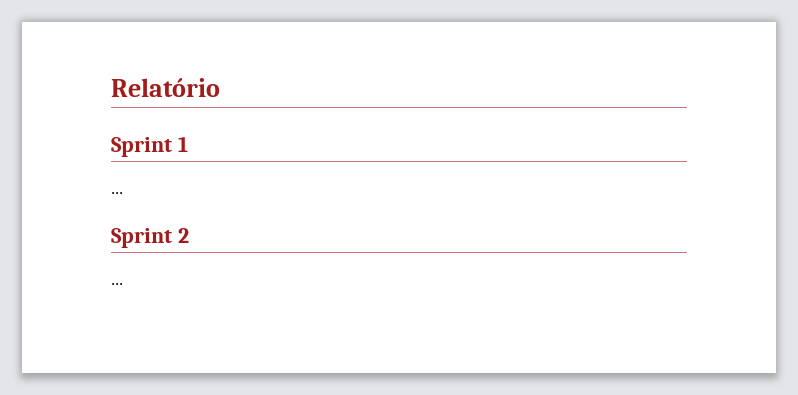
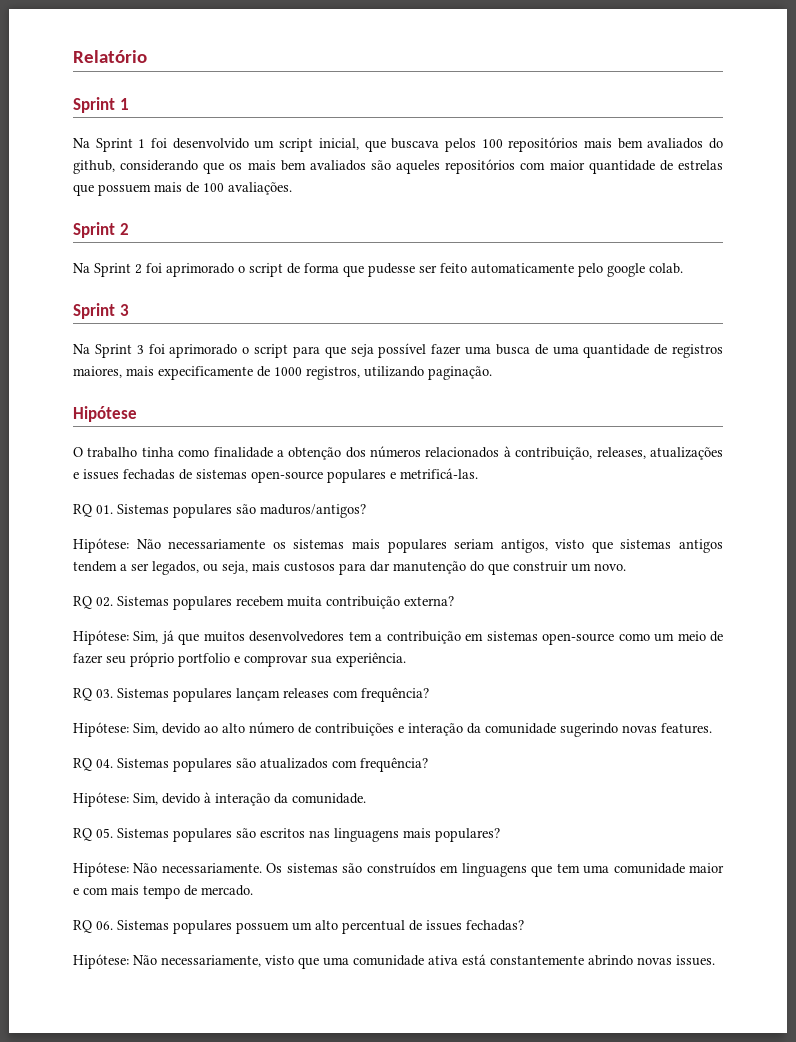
[111,192,123,194] [111,228,189,248] [111,283,123,285] ... // Sprint 2 // ... -> [73,137,723,152] [73,159,723,174] [73,182,292,196] [73,222,129,238] [73,263,683,277] [73,303,129,319] [73,343,723,358] [73,366,492,380] [73,406,137,422] [73,446,723,460] [73,468,478,483] [73,504,366,518] [73,538,723,553] [73,561,626,575] [73,596,454,610] [73,630,723,645] [73,652,406,667] [73,687,429,702] [73,722,712,737] [73,757,428,772] [73,792,366,807] [73,828,500,842] [73,862,724,877] [73,885,253,899] [73,920,524,934] [73,954,715,969] Na Sprint 1 foi desenvolvido um script inicial, que buscava pelos 100 repositórios mais bem avaliados do github, considerando que os mais bem avaliados são aqueles repositórios com maior quantidade de estrelas que possuem mais de 100 avaliações. // Sprint 2 // Na Sprint 2 foi aprimorado o script de forma que pudesse ser feito automaticamente pelo google colab. // Sprint 3 // Na Sprint 3 foi aprimorado o script para que seja possível fazer uma busca de uma quantidade de registros maiores, mais expecificamente de 1000 registros, utilizando paginação. // Hipótese // O trabalho tinha como finalidade a obtenção dos números relacionados à contribuição, releases, atualizações e issues fechadas de sistemas open-source populares e metrificá-las. // RQ 01. Sistemas populares são maduros/antigos? // Hipótese: Não necessariamente os sistemas mais populares seriam antigos, visto que sistemas antigos tendem a ser legados, ou seja, mais custosos para dar manutenção do que construir um novo. // RQ 02. Sistemas populares recebem muita contribuição externa? // Hipótese: Sim, já que muitos desenvolvedores tem a contribuição em sistemas open-source como um meio de fazer seu próprio portfolio e comprovar sua experiência. // RQ 03. Sistemas populares lançam releases com frequência? // Hipótese: Sim, devido ao alto número de contribuições e interação da comunidade sugerindo novas features. // RQ 04. Sistemas populares são atualizados com frequência? // Hipótese: Sim, devido à interação da comunidade. // RQ 05. Sistemas populares são escritos nas linguagens mais populares? // Hipótese: Não necessariamente. Os sistemas são construídos em linguagens que tem uma comunidade maior e com mais tempo de mercado. // RQ 06. Sistemas populares possuem um alto percentual de issues fechadas? // Hipótese: Não necessariamente, visto que uma comunidade ativa está constantemente abrindo novas issues.

